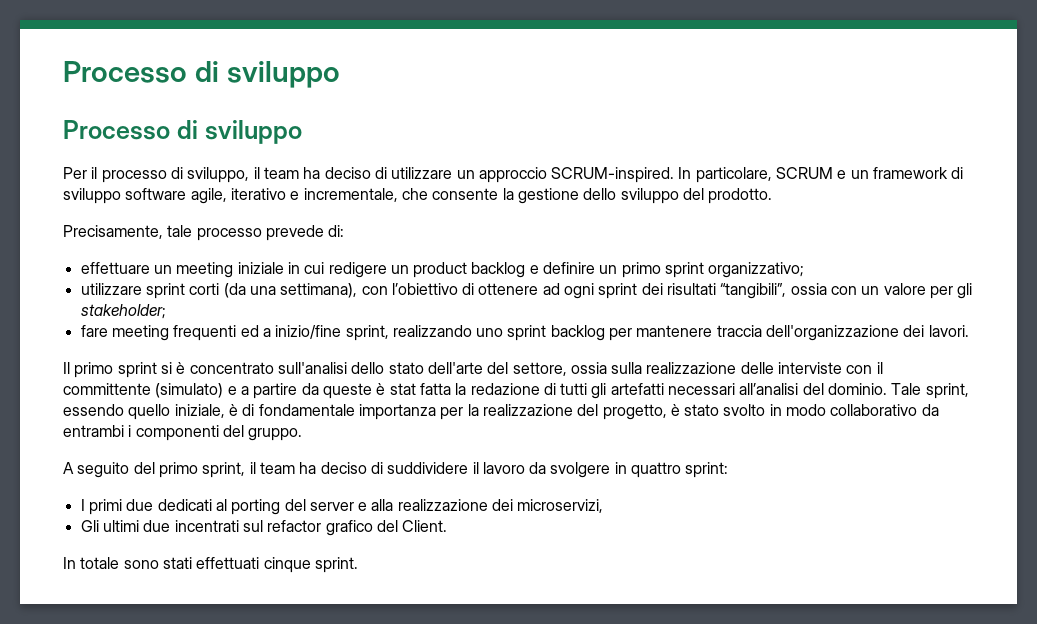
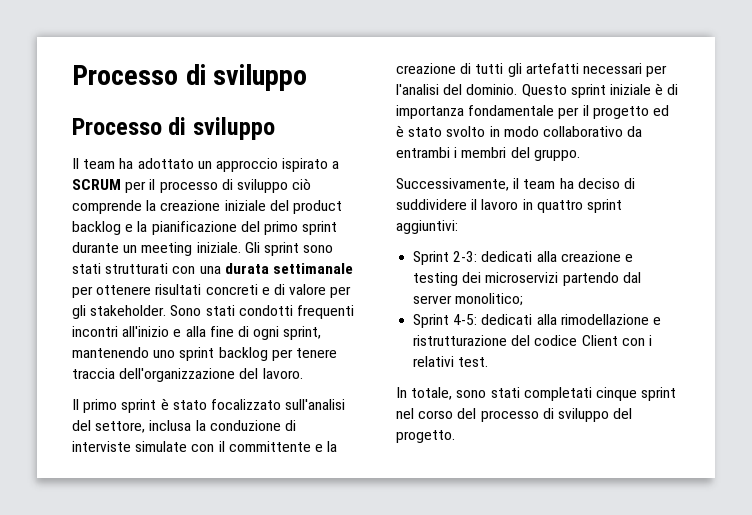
[63,167,964,183] [63,188,773,204] [63,225,345,241] [80,262,805,278] [80,283,973,299] [80,304,166,319] [80,325,472,341] Per il processo di sviluppo, il team ha deciso di utilizzare un approccio SCRUM-inspired. In particolare, SCRUM e un framework di sviluppo software agile, iterativo e incrementale, che consente la gestione dello sviluppo del prodotto. // Precisamente, tale processo prevede di: // effettuare un meeting iniziale in cui redigere un product backlog e definire un primo sprint organizzativo; // utilizzare sprint corti (da una settimana), con l’obiettivo di ottenere ad ogni sprint dei risultati “tangibili”, ossia con un valore per gli stakeholder; // fare meeting frequenti ed a inizio/fine sprint, realizzando -> [72,158,340,172] [72,178,312,193] [72,200,342,214] [72,221,338,235] [72,242,334,256] [72,263,353,274] [72,284,352,298] [72,305,354,319] [72,326,322,340] [72,347,149,358] Il team ha adottato un approccio ispirato a SCRUM per il processo di sviluppo ciò comprende la creazione iniziale del product backlog e la pianificazione del primo sprint durante un meeting iniziale. Gli sprint sono stati strutturati con una durata settimanale per ottenere risultati concreti e di valore per gli stakeholder. Sono stati condotti frequenti incontri all'inizio e alla fine di ogni sprint, mantenendo
[636,325,713,337] mantenere -> [295,348,337,358] tenere
[903,325,969,337] dei lavori. -> [239,368,303,379] del lavoro.
[160,362,883,376] [63,383,540,399] si è concentrato sull'analisi dello stato dell'arte del settore, ossia sulla realizzazione delle interviste con il committente (simulato) e a partire da queste è stat fatta la redazione -> [160,398,346,410] [72,420,296,433] [72,441,338,452] [396,63,456,74] è stato focalizzato sull'analisi del settore, inclusa la conduzione di interviste simulate con il committente e la creazione
[739,383,969,399] [63,404,667,420] all’analisi del dominio. Tale sprint, essendo quello iniziale, è di fondamentale importanza per la realizzazione del progetto, -> [646,65,668,77] [396,83,679,98] [396,105,669,119] per l'analisi del dominio. Questo sprint iniziale è di importanza fondamentale per il progetto ed
[135,425,219,441] componenti -> [461,147,507,158] membri
[63,462,246,478] A seguito del primo sprint, -> [396,178,509,191] Successivamente,
[529,462,729,478] [80,499,604,515] [80,520,448,536] [63,557,358,573] da svolgere in quattro sprint: // I primi due dedicati al porting del server e alla realizzazione dei microservizi, // Gli ultimi due incentrati sul refactor grafico del Client. // In totale sono stati effettuati cinque sprint. -> [522,199,622,213] [396,220,458,234] [413,251,633,265] [413,272,641,286] [413,293,524,306] [413,314,661,328] [413,335,652,346] [413,356,489,367] [396,387,677,401] [396,408,633,422] [396,430,455,443] in quattro sprint aggiuntivi: // Sprint 2-3: dedicati alla creazione e testing dei microservizi partendo dal server monolitico; // Sprint 4-5: dedicati alla rimodellazione e ristrutturazione del codice Client con i relativi test. // In totale, sono stati completati cinque sprint nel corso del processo di sviluppo del progetto.

